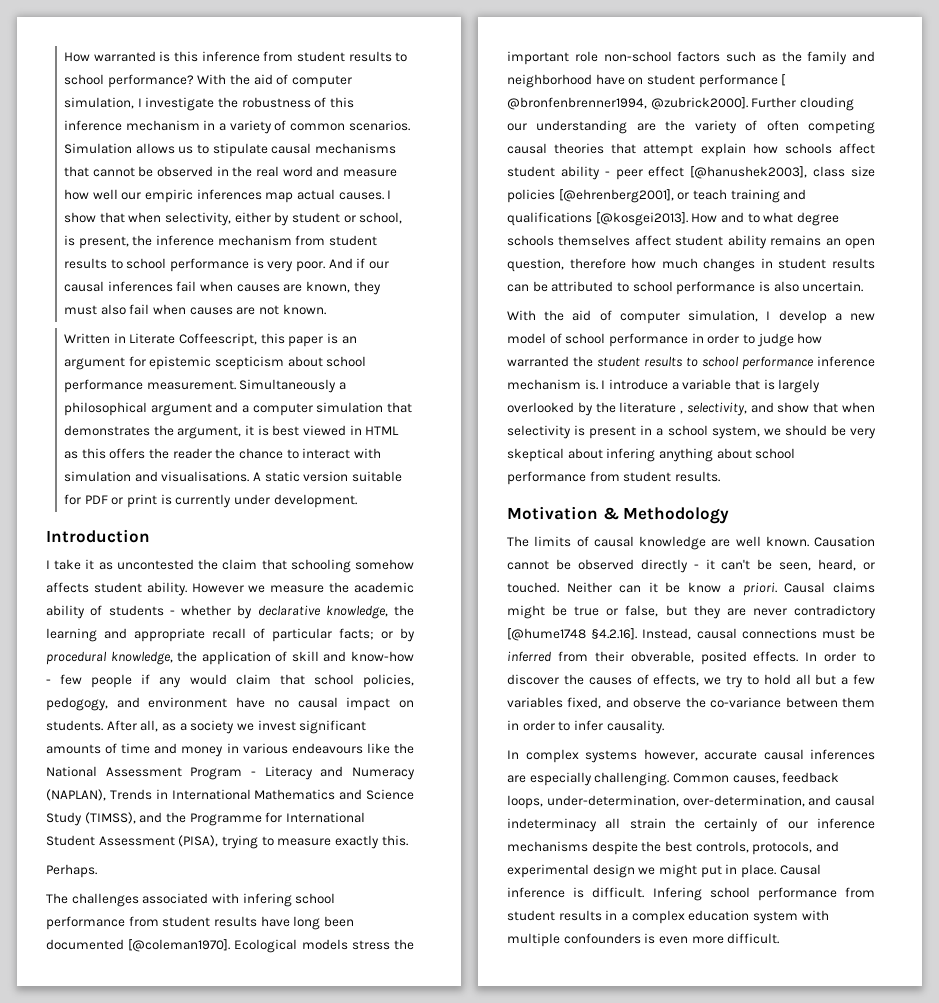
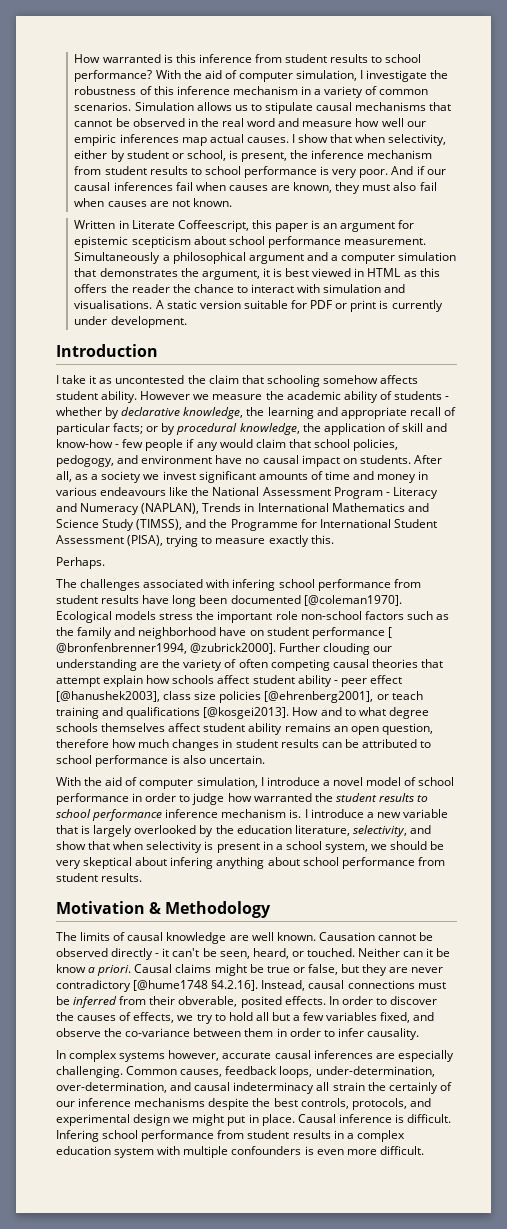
[778,310,875,324] develop a new -> [266,777,363,786] introduce a novel
(679, 386) none -> [376,812,401,818] new
[619,402,684,414] literature , -> [236,825,350,836] education literature,

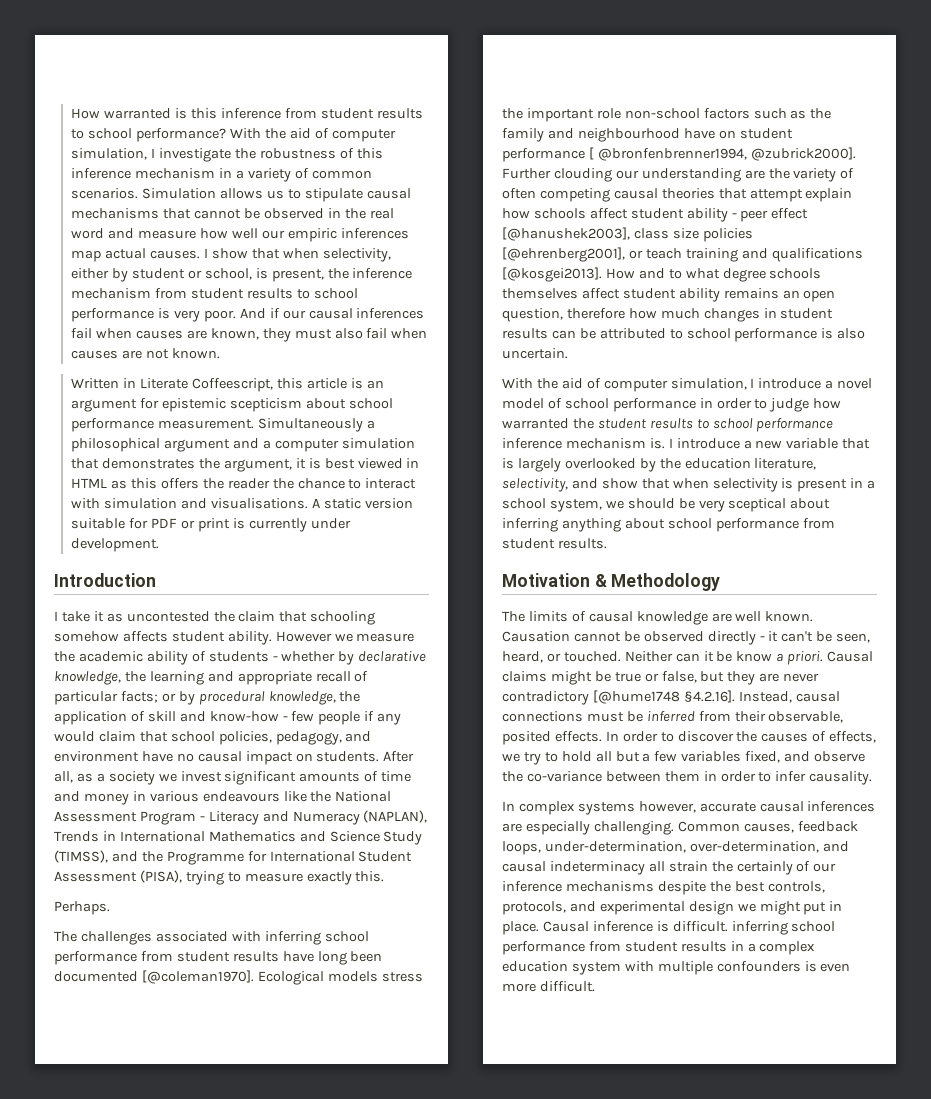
[275,223,309,232] paper -> [306,378,347,389] article
[56,455,114,467] pedogogy, -> [275,731,342,745] pedagogy,
[232,579,276,591] infering -> [264,931,321,945] inferring
[138,627,217,639] neighborhood -> [577,128,680,142] neighbourhood
[83,857,214,869] skeptical about infering -> [728,498,831,512] [502,518,558,532] sceptical about inferring
[178,996,238,1007] obverable, -> [768,711,844,723] observable,
[56,1130,99,1142] Infering -> [731,921,788,935] inferring

